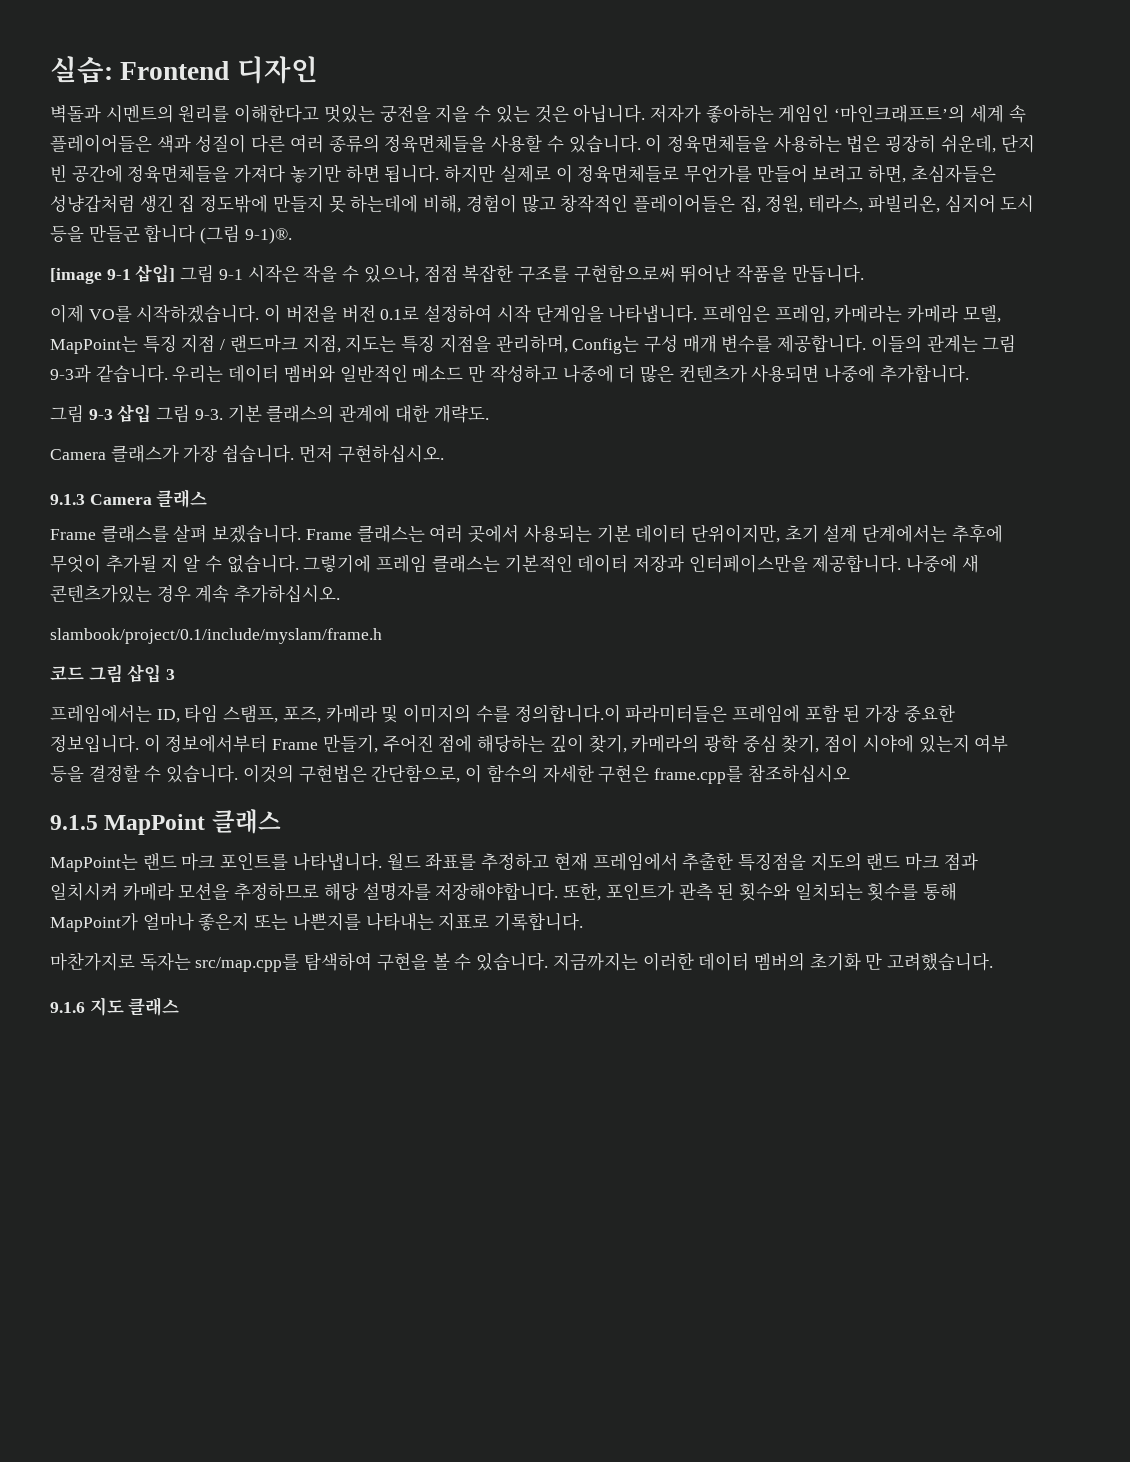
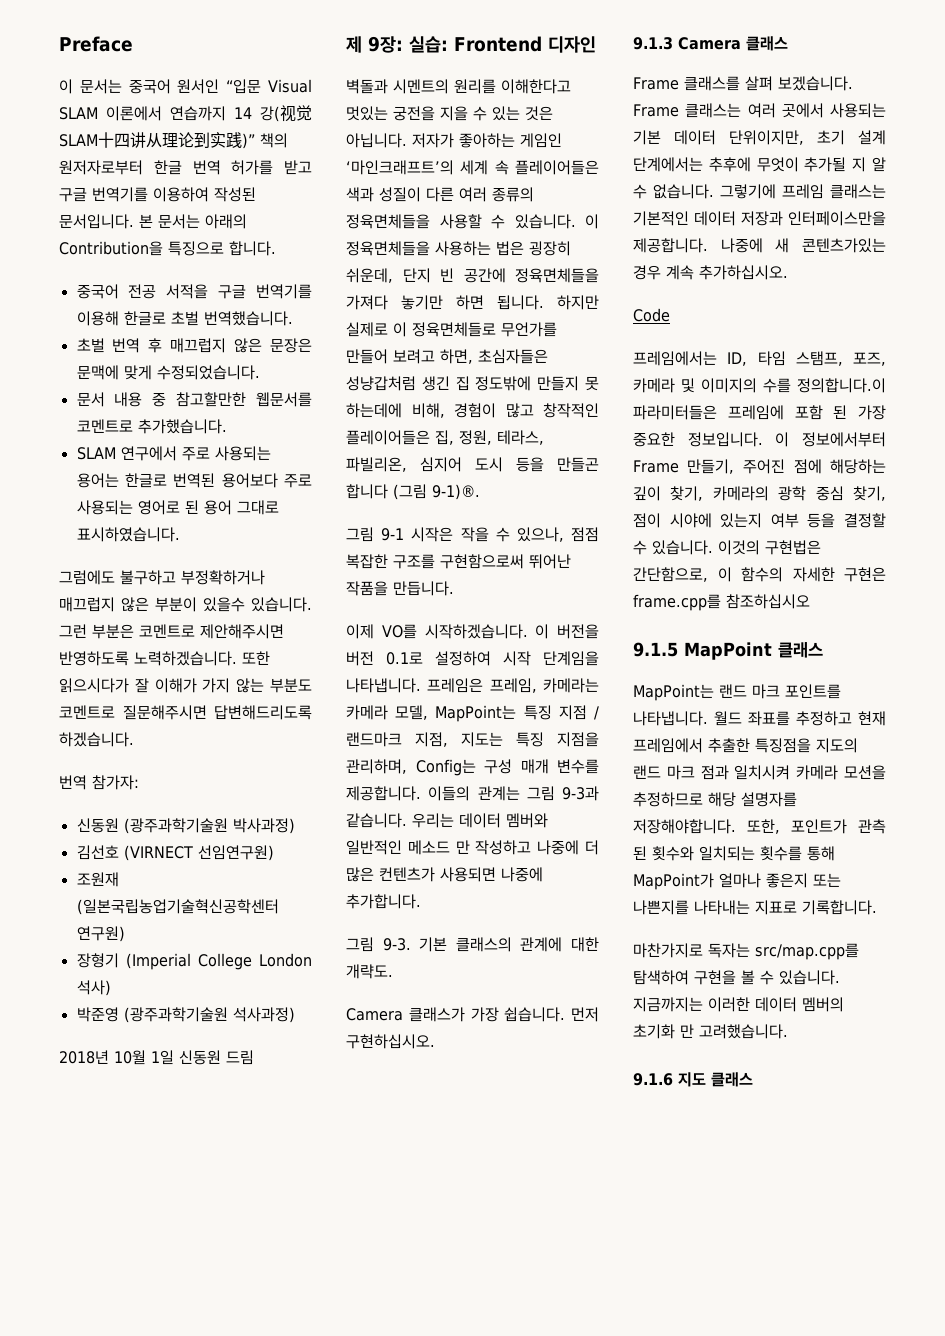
(50, 70) none -> [59,36,133,52] [59,79,312,94] [59,105,312,122] [59,132,288,149] [59,160,312,175] [59,187,256,202] [59,214,247,229] [59,241,276,256] [76,284,312,299] [76,311,293,326] [76,338,312,353] [76,365,260,380] [76,392,312,407] [76,419,227,434] [76,446,271,461] [76,473,312,488] [76,500,279,515] [76,527,180,542] [59,570,265,585] [59,597,312,612] [59,624,284,639] [59,651,270,666] [59,678,312,693] [59,705,312,720] [59,732,134,747] [59,775,139,790] [76,818,295,834] [76,845,274,861] [76,872,119,887] [76,899,279,915] [76,926,125,942] [76,953,312,970] [76,980,111,996] [76,1007,295,1023] [59,1050,254,1065] [346,36,403,53] Preface // 이 문서는 중국어 원서인 “입문 Visual SLAM 이론에서 연습까지 14 강(视觉SLAM十四讲从理论到实践)” 책의 원저자로부터 한글 번역 허가를 받고 구글 번역기를 이용하여 작성된 문서입니다. 본 문서는 아래의 Contribution을 특징으로 합니다. // 중국어 전공 서적을 구글 번역기를 이용해 한글로 초벌 번역했습니다. // 초벌 번역 후 매끄럽지 않은 문장은 문맥에 맞게 수정되었습니다. // 문서 내용 중 참고할만한 웹문서를 코멘트로 추가했습니다. // SLAM 연구에서 주로 사용되는 용어는 한글로 번역된 용어보다 주로 사용되는 영어로 된 용어 그대로 표시하였습니다. // 그럼에도 불구하고 부정확하거나 매끄럽지 않은 부분이 있을수 있습니다. 그런 부분은 코멘트로 제안해주시면 반영하도록 노력하겠습니다. 또한 읽으시다가 잘 이해가 가지 않는 부분도 코멘트로 질문해주시면 답변해드리도록 하겠습니다. // 번역 참가자: // 신동원 (광주과학기술원 박사과정) // 김선호 (VIRNECT 선임연구원) // 조원재 (일본국립농업기술혁신공학센터 연구원) // 장형기 (Imperial College London 석사) // 박준영 (광주과학기술원 석사과정) // 2018년 10월 1일 신동원 드림 // 제 9장:
[50,264,176,284] [image 9-1 삽입] -> (480, 492) none
[88,404,191,423] 9-3 삽입 그림 -> (374, 944) none
[50,628,382,644] [50,664,176,683] slambook/project/0.1/include/myslam/frame.h // 코드 그림 삽입 3 -> [633,308,670,322] Code

